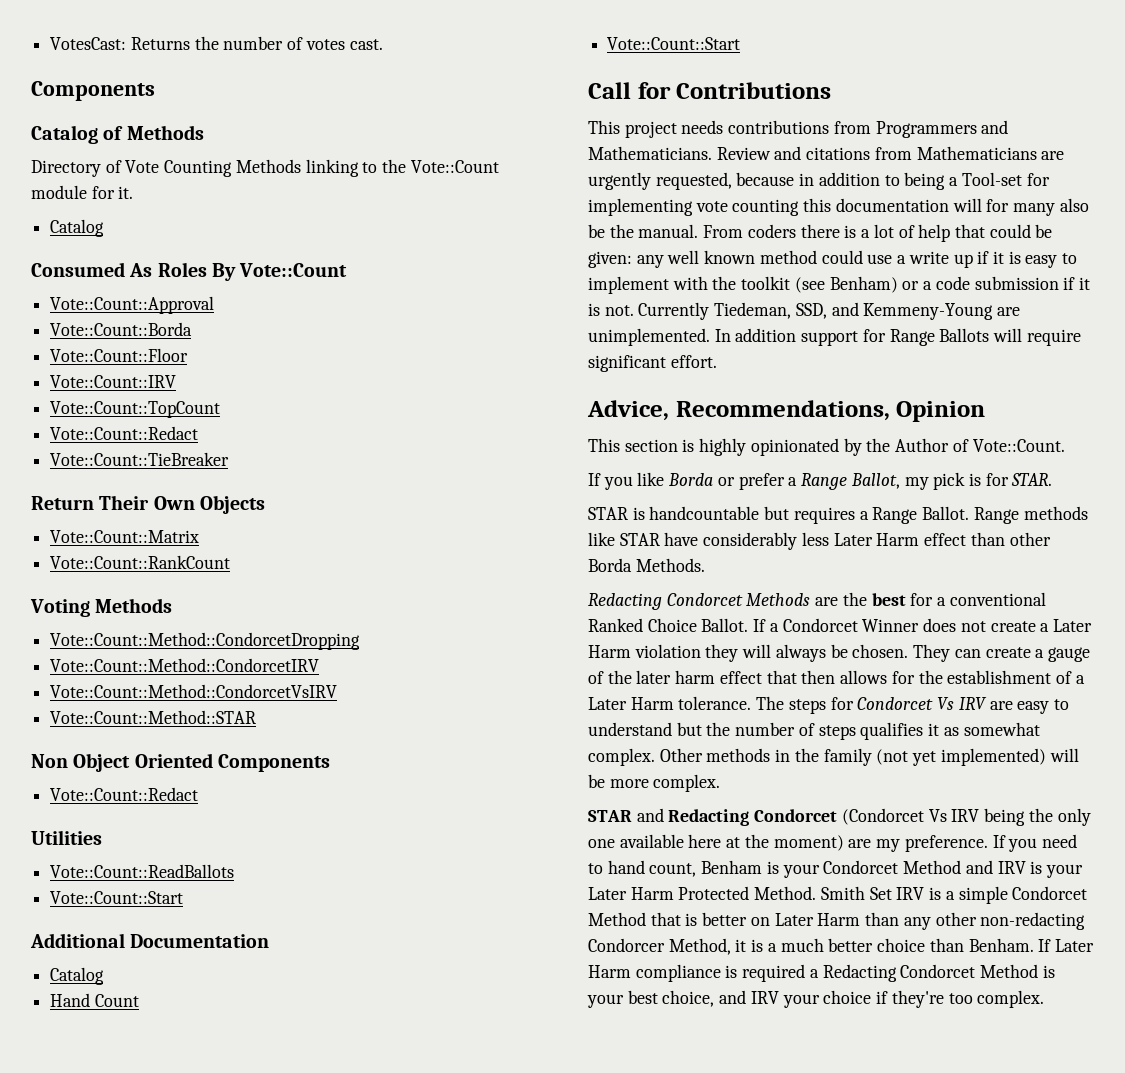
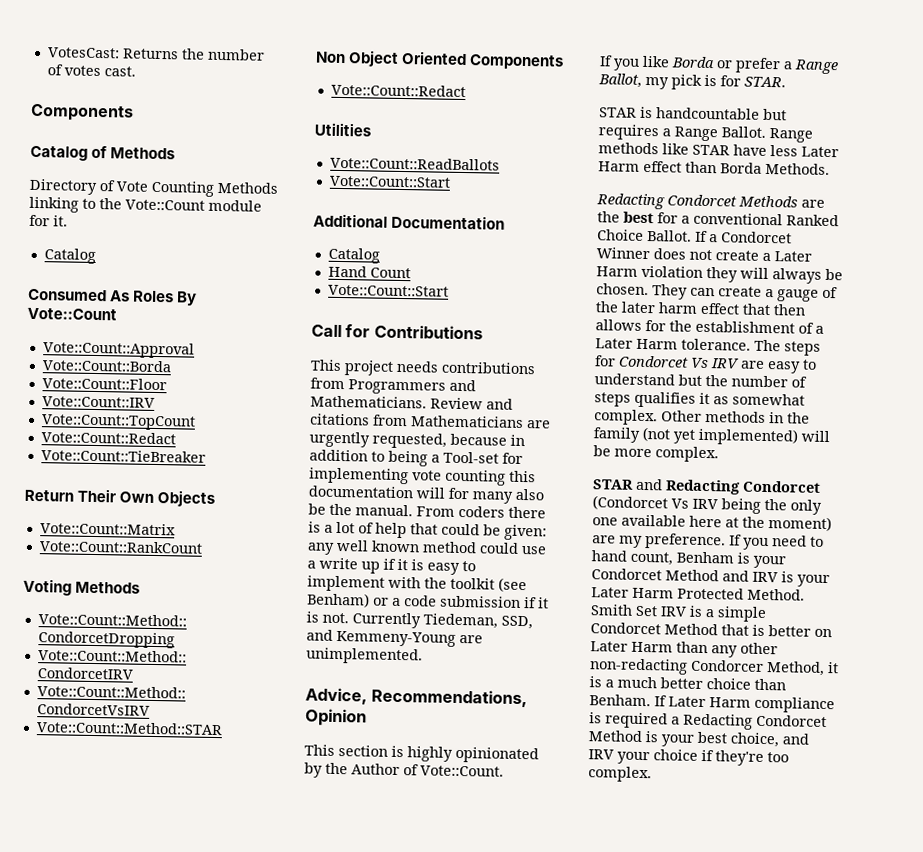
[714,328,1081,346] [588,355,717,372] In addition support for Range Ballots will require significant effort. -> (423, 656) none
[703,532,798,550] considerably -> (767, 150) none
[1009,532,1051,546] other -> (717, 167) none

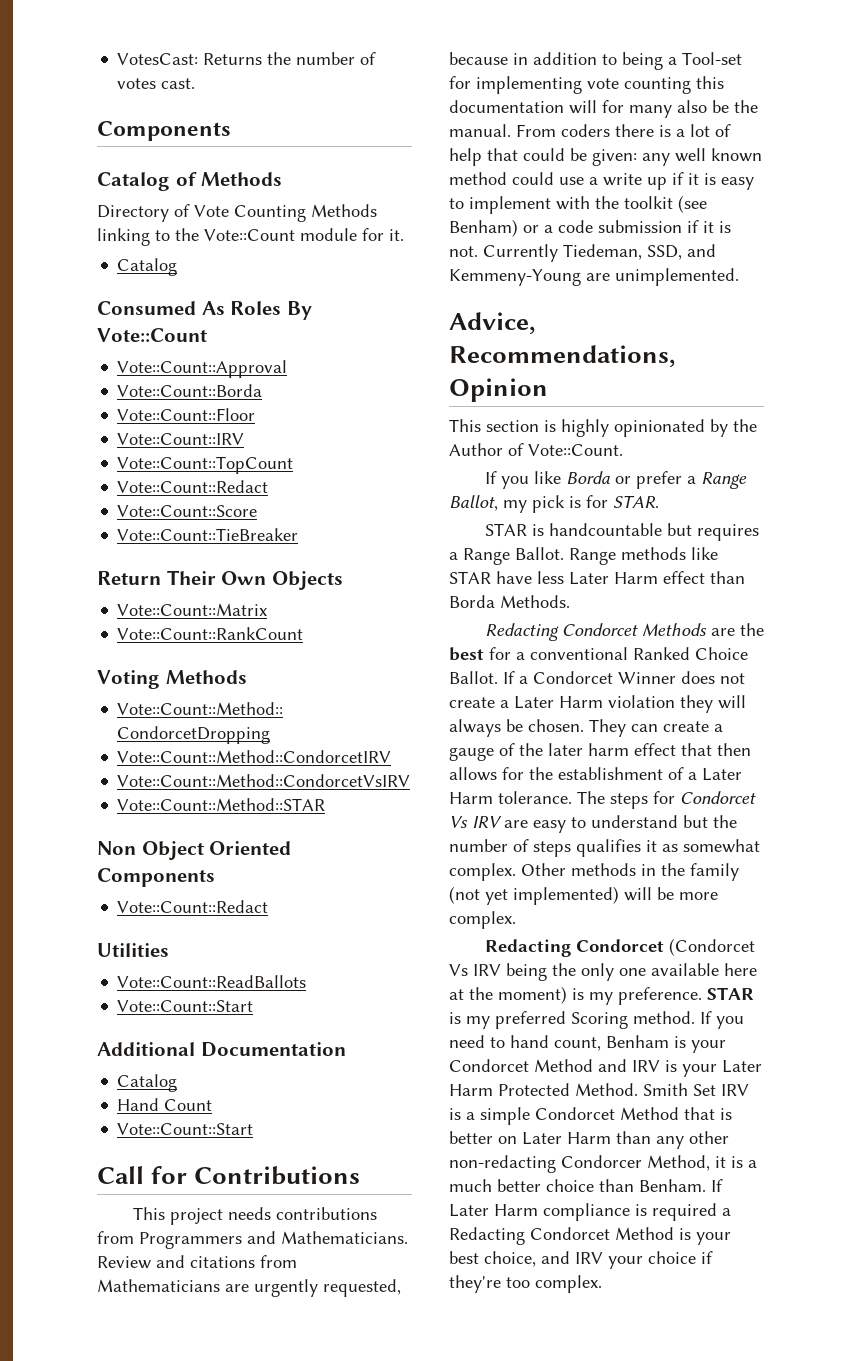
(176, 438) none -> [117,505,258,517] // Vote::Count::Score
[592,478,663,491] STAR and -> (516, 920) none
[592,535,616,544] are -> [572,988,584,1000] is
(726, 541) none -> [707,987,754,1000] [449,1011,695,1029] STAR is my preferred Scoring method.

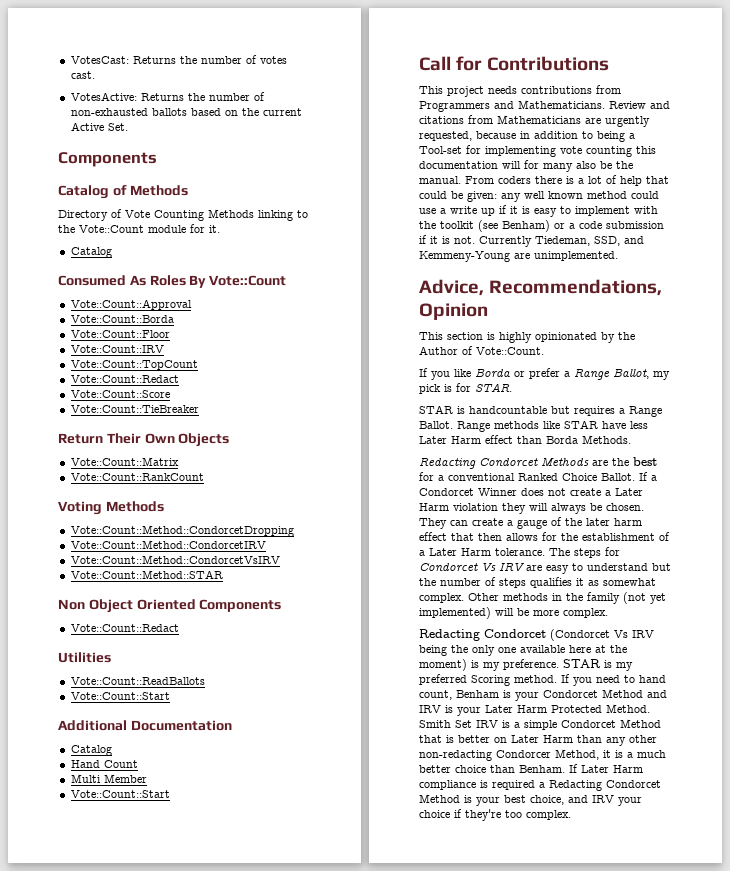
(196, 83) none -> [70,92,265,101] [70,108,302,116] [70,122,128,131] // VotesActive: Returns the number of non-exhausted ballots based on the current Active Set.
(213, 1105) none -> [70,774,147,783] // Multi Member

